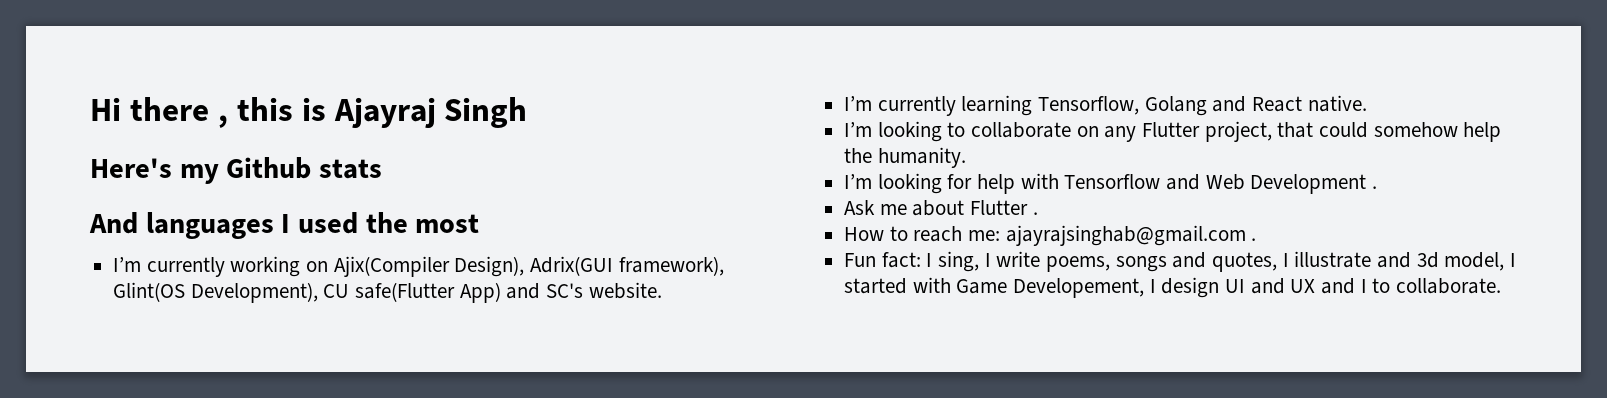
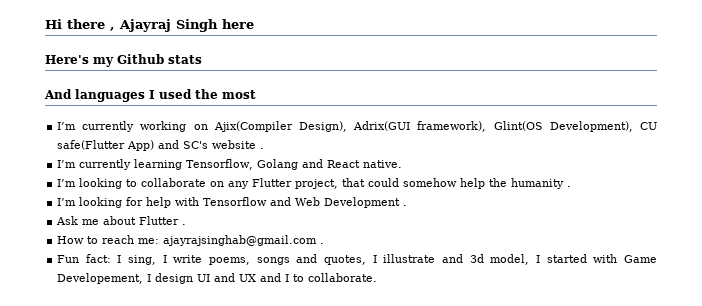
[236,97,326,121] this is -> (115, 29) none
(528, 112) none -> [222,19,254,29] here
[588,282,662,299] website. -> [212,140,265,149] website .
[877,147,966,168] humanity. -> [511,178,572,189] humanity .

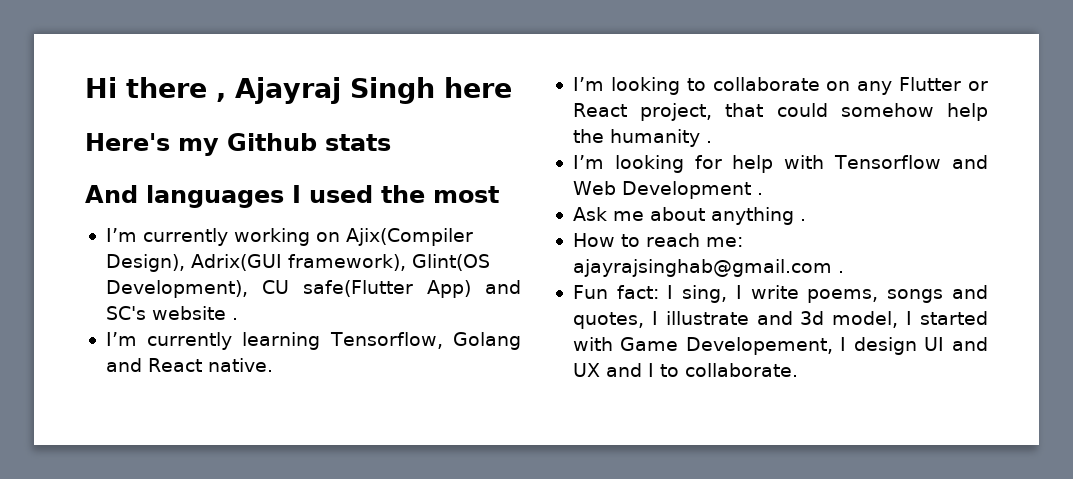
(293, 182) none -> [968,81,988,91] [572,103,627,117] or React
[139,216,180,225] Flutter -> [710,207,794,225] anything

